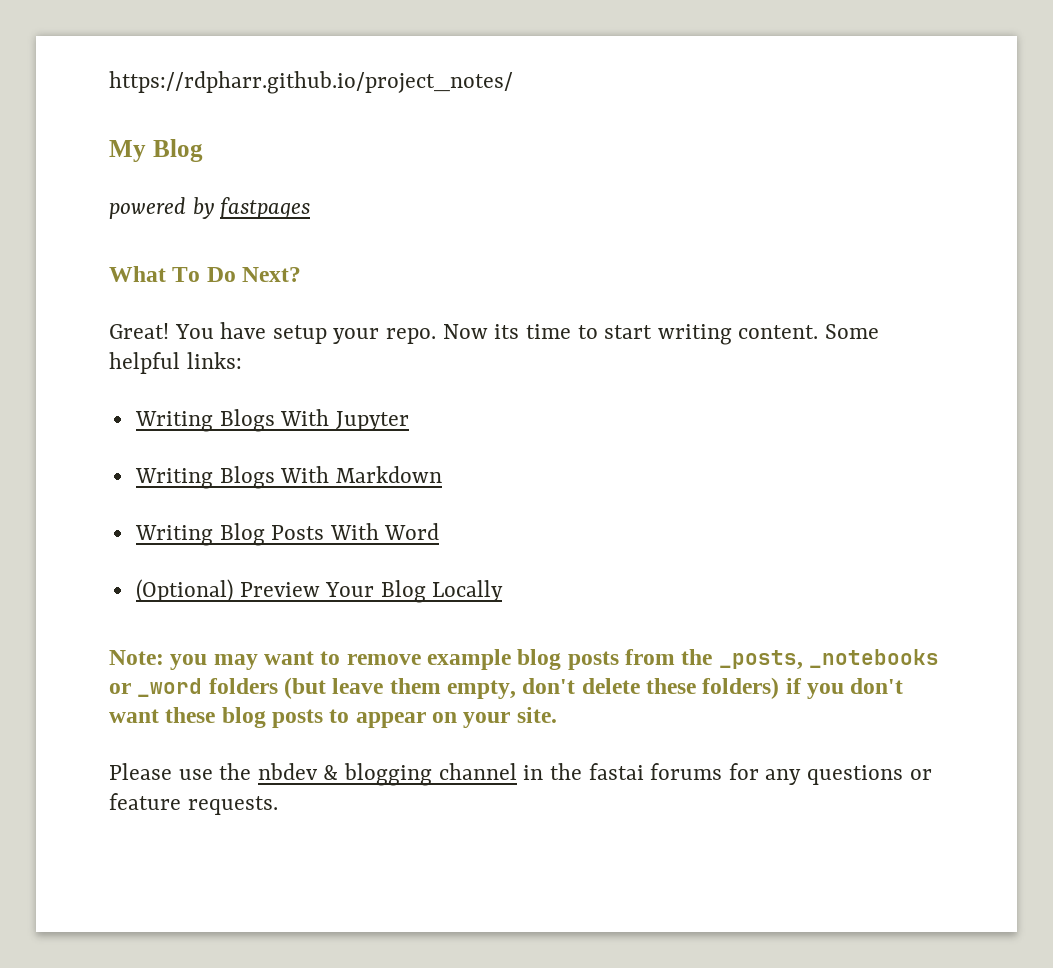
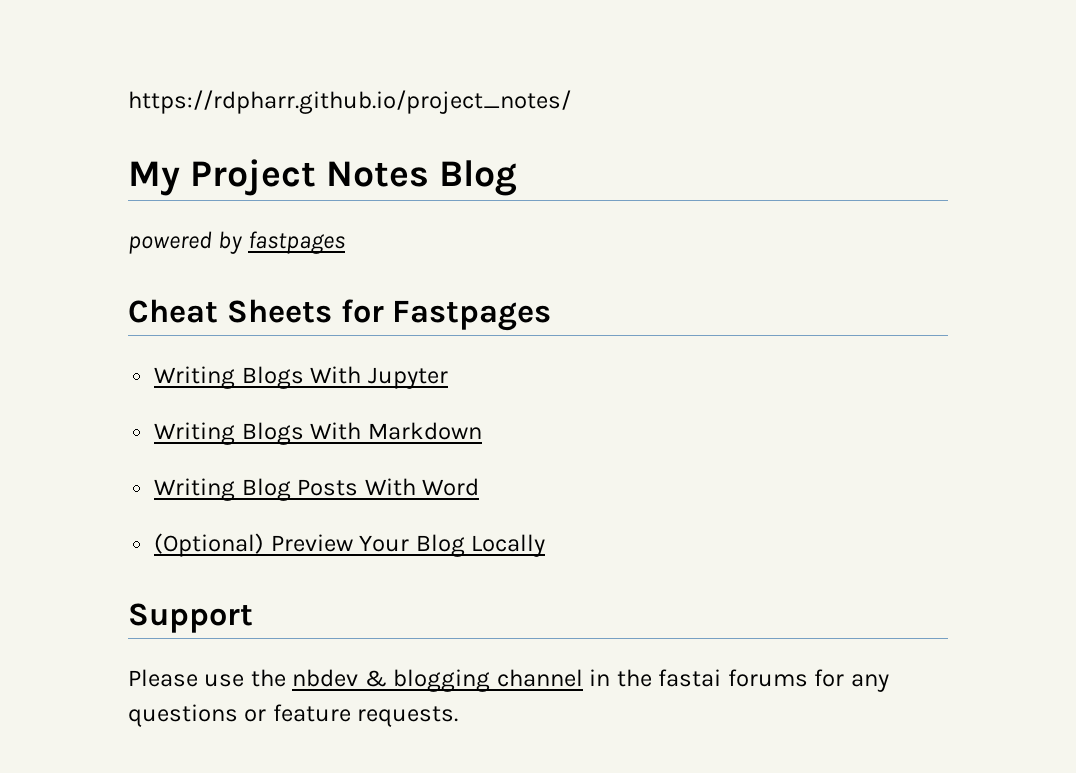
(146, 151) none -> [190,159,430,196] Project Notes
[109,266,302,282] [109,322,879,345] [109,352,242,374] What To Do Next? // Great! You have setup your repo. Now its time to start writing content. Some helpful links: -> [128,299,552,331] Cheat Sheets for Fastpages
[109,649,940,670] [109,677,904,699] [109,707,557,728] Note: you may want to remove example blog posts from the _posts, _notebooks or _word folders (but leave them empty, don't delete these folders) if you don't want these blog posts to appear on your site. -> [128,603,253,633] Support

